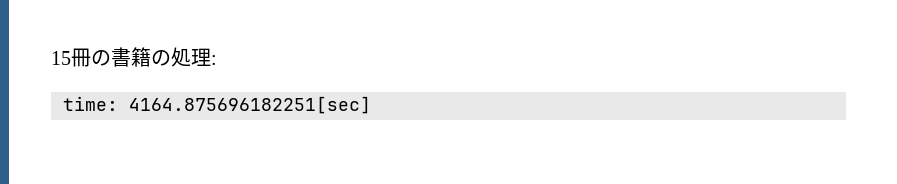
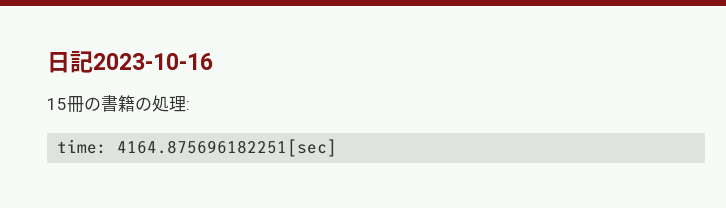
(51, 58) none -> [47,51,213,73] 日記2023-10-16 //

